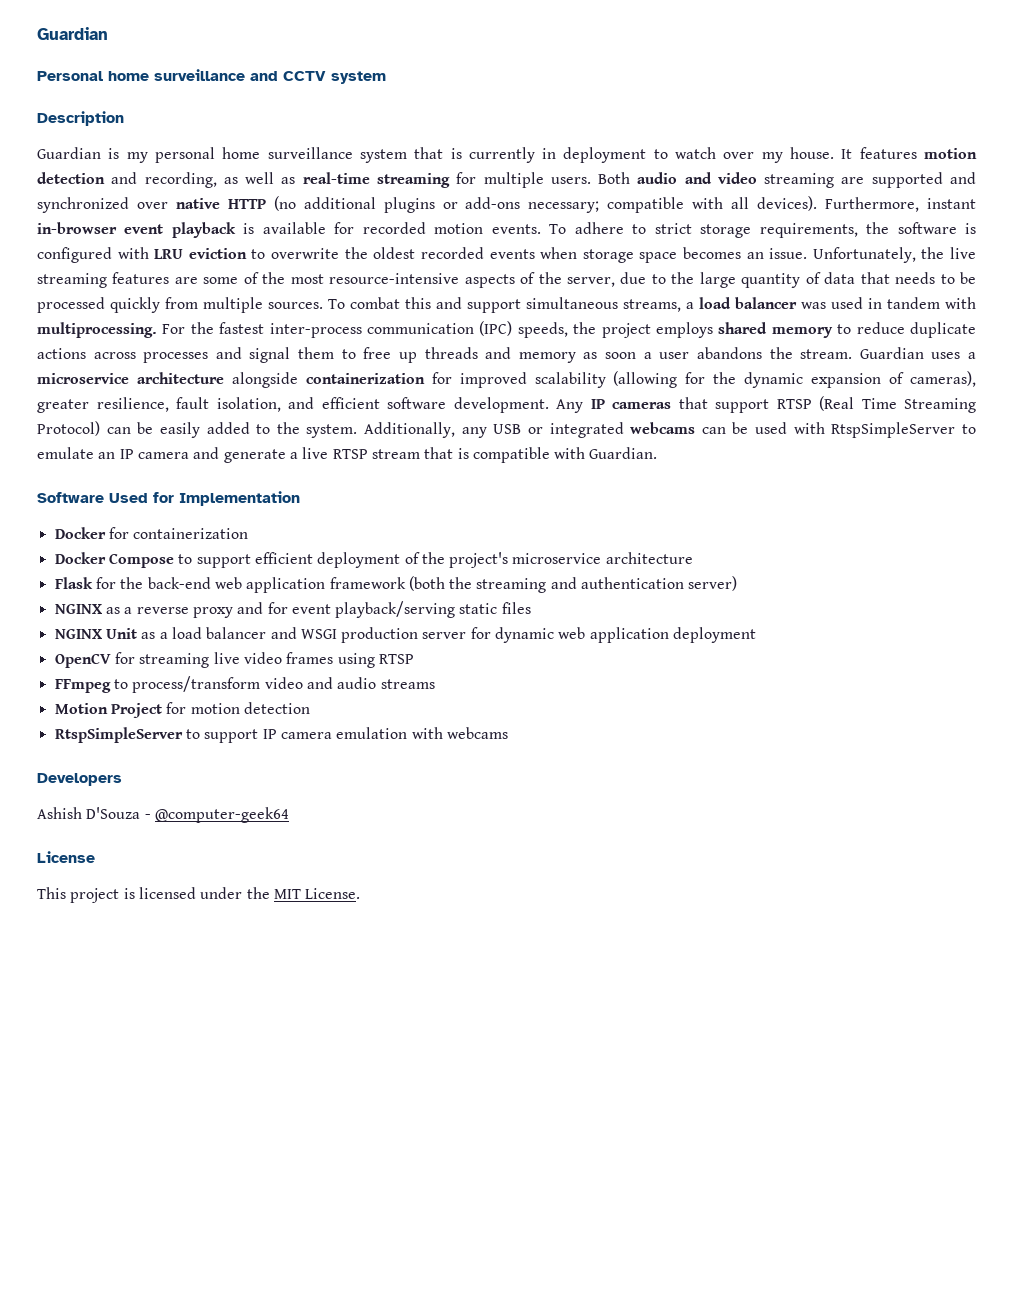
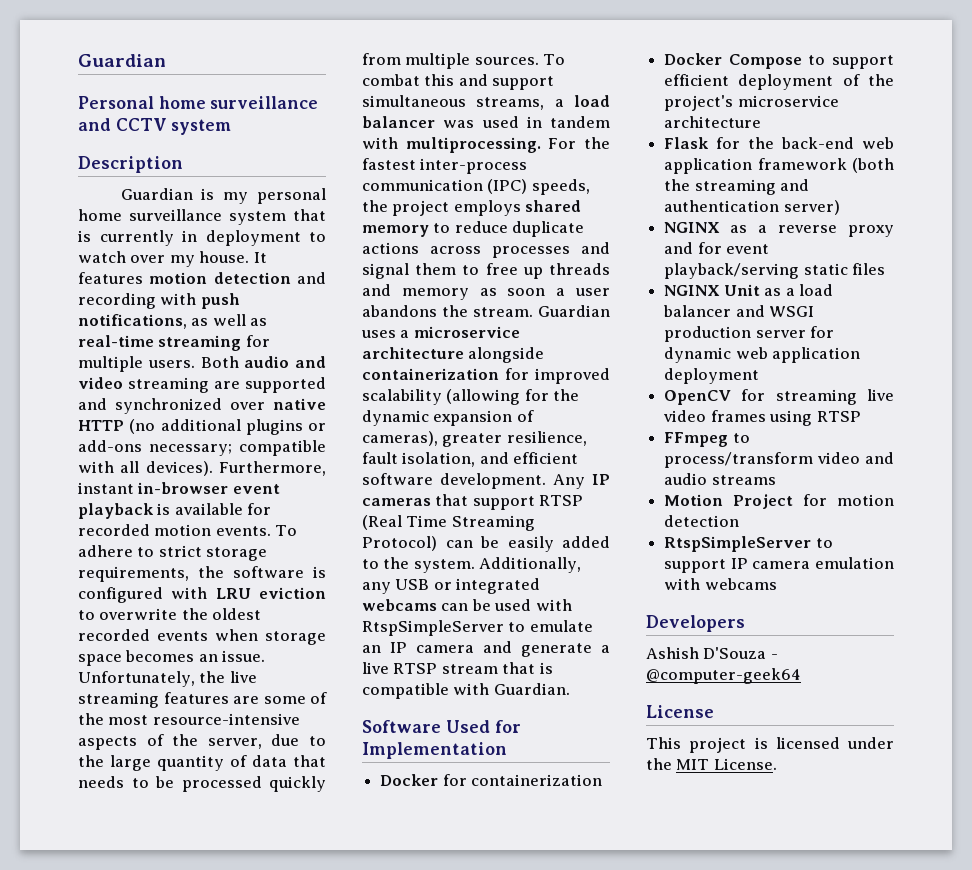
[144,172,217,188] recording, -> [78,293,240,309] [78,314,187,329] recording with push notifications,

